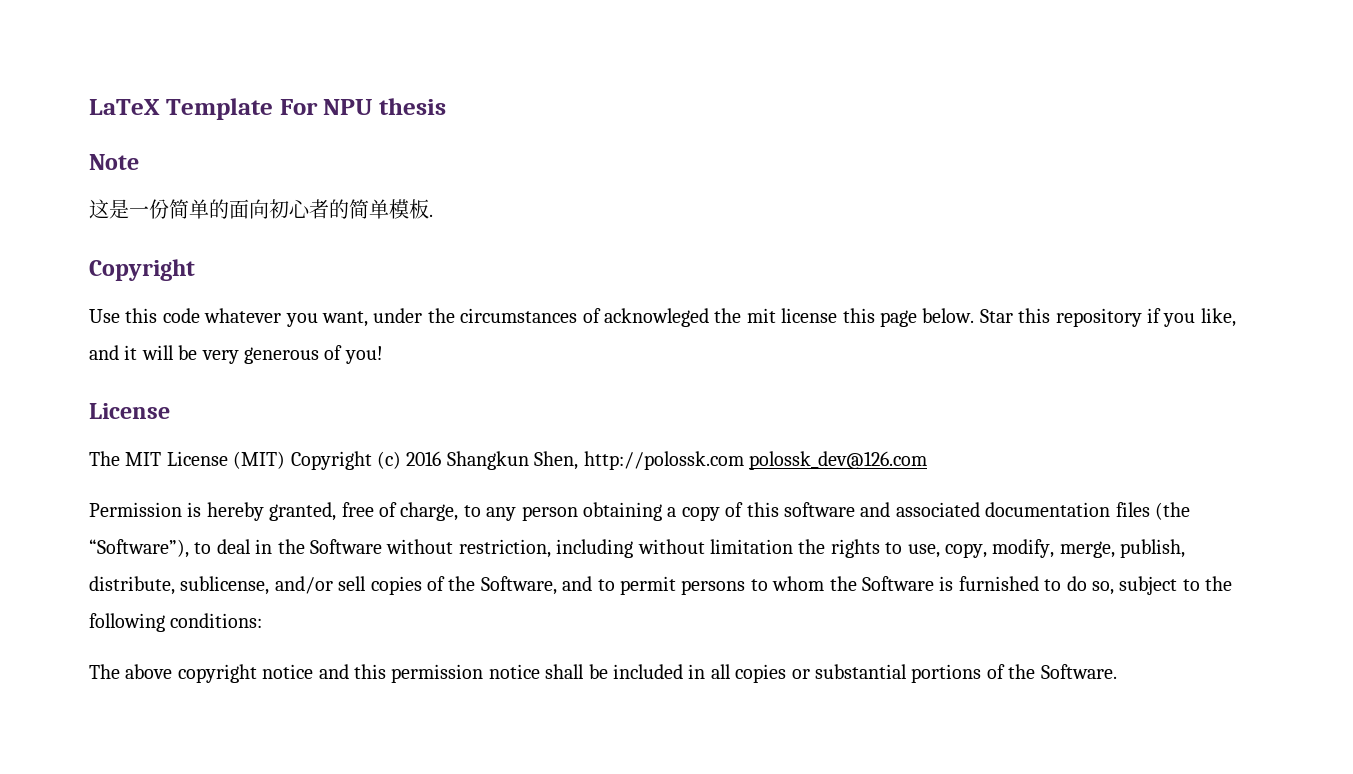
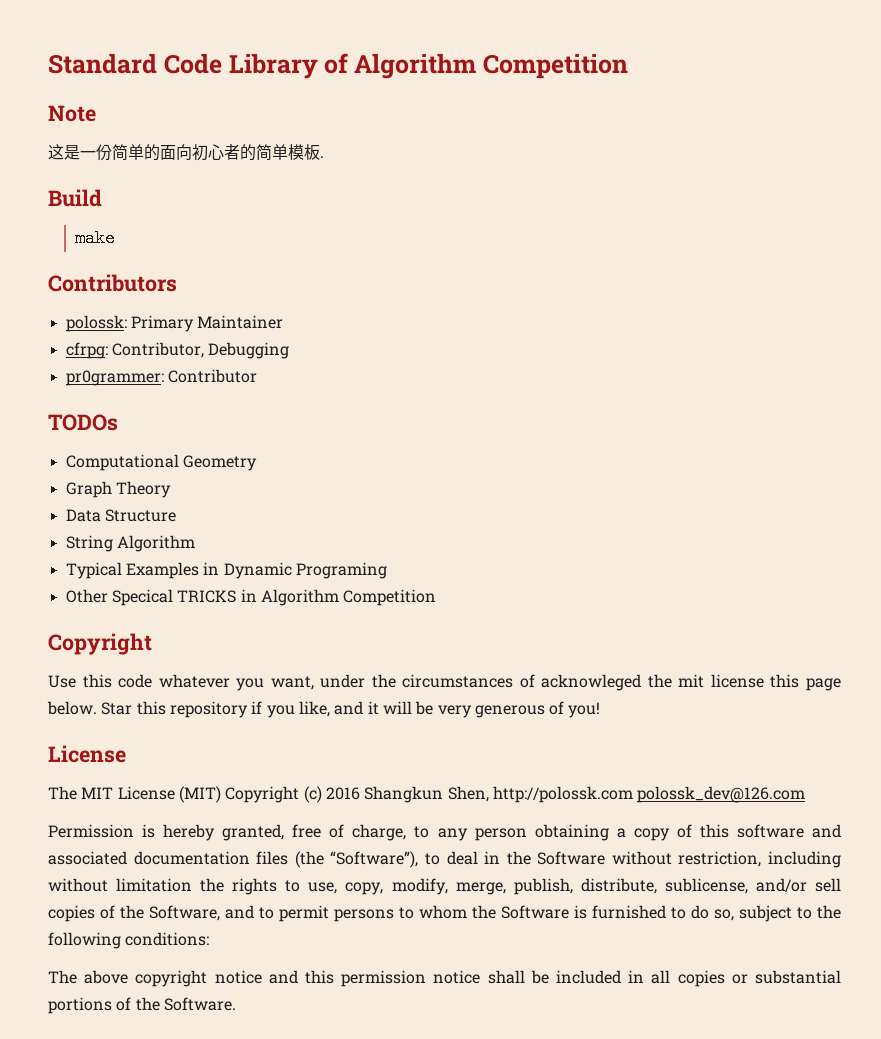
[89,98,446,120] LaTeX Template For NPU thesis -> [48,53,628,79] Standard Code Library of Algorithm Competition
(433, 215) none -> [48,189,102,207] [75,229,116,247] [48,274,177,292] [65,315,284,332] [65,342,290,359] [65,369,257,386] [48,414,118,431] [65,454,257,471] [65,481,171,498] [65,509,176,522] [65,535,195,552] [65,562,387,579] [65,589,437,606] // Build // make // Contributors // polossk: Primary Maintainer // cfrpg: Contributor, Debugging // pr0grammer: Contributor // TODOs // Computational Geometry // Graph Theory // Data Structure // String Algorithm // Typical Examples in Dynamic Programing // Other Specical TRICKS in Algorithm Competition

